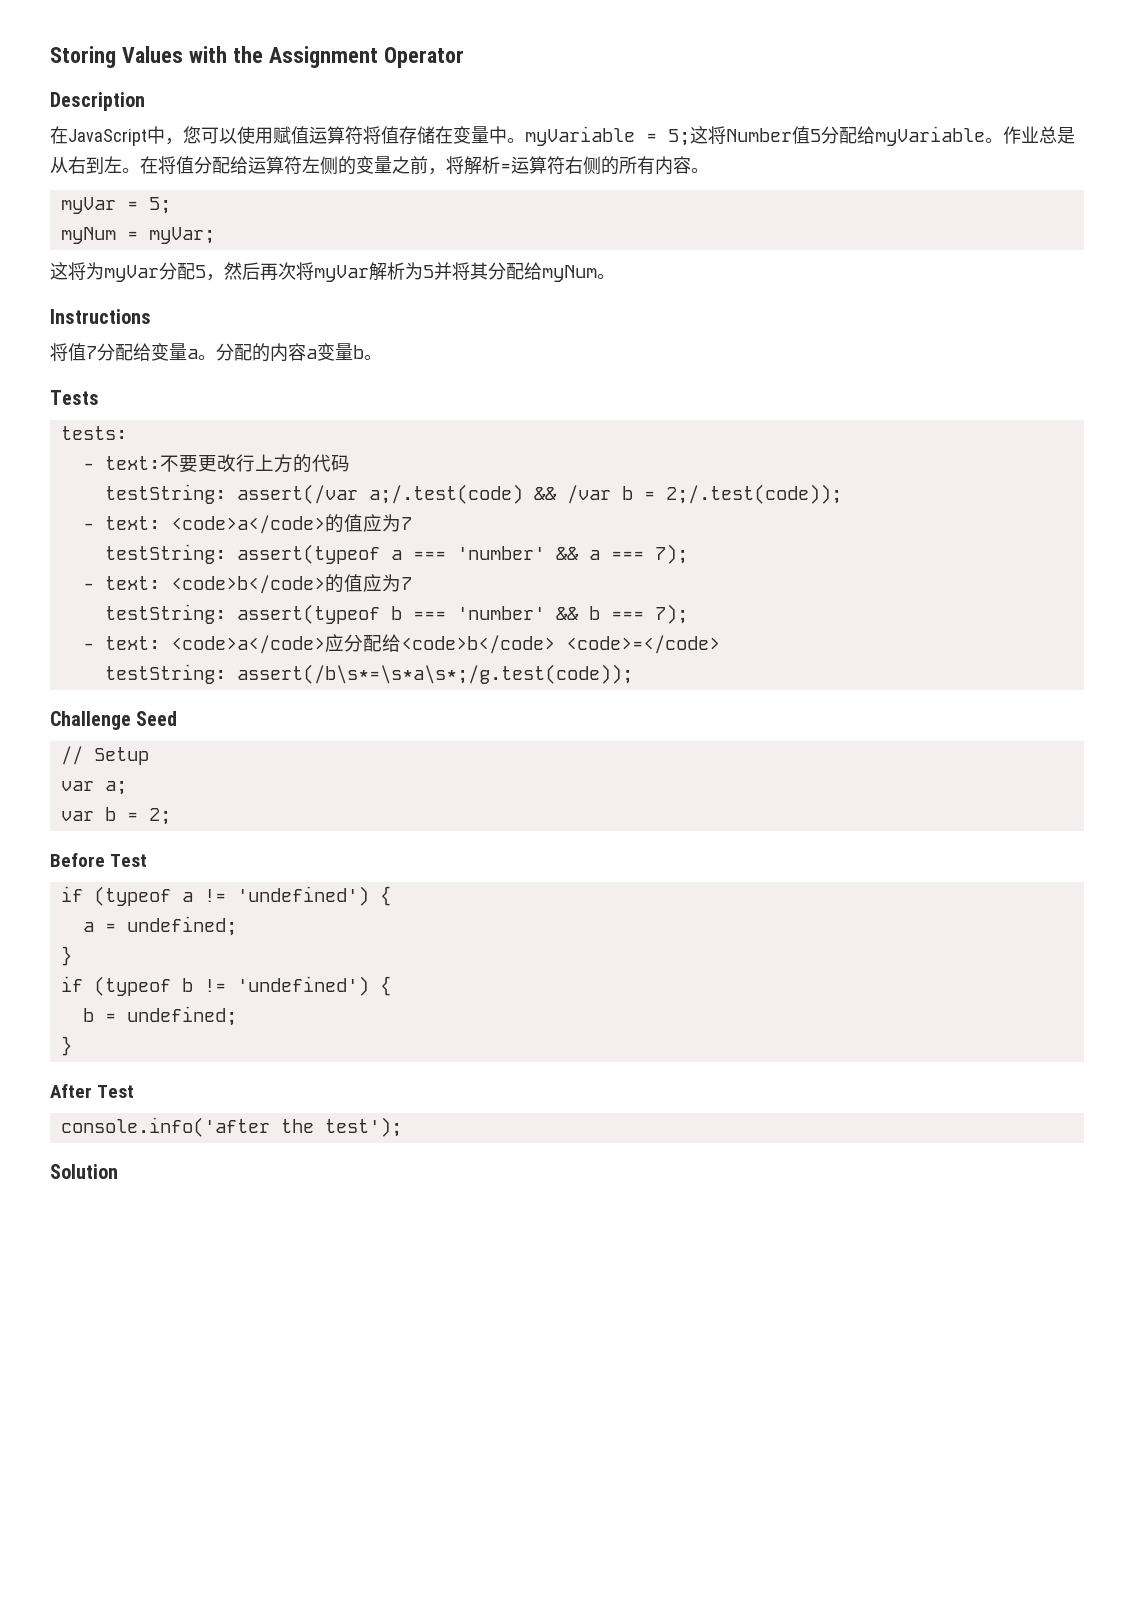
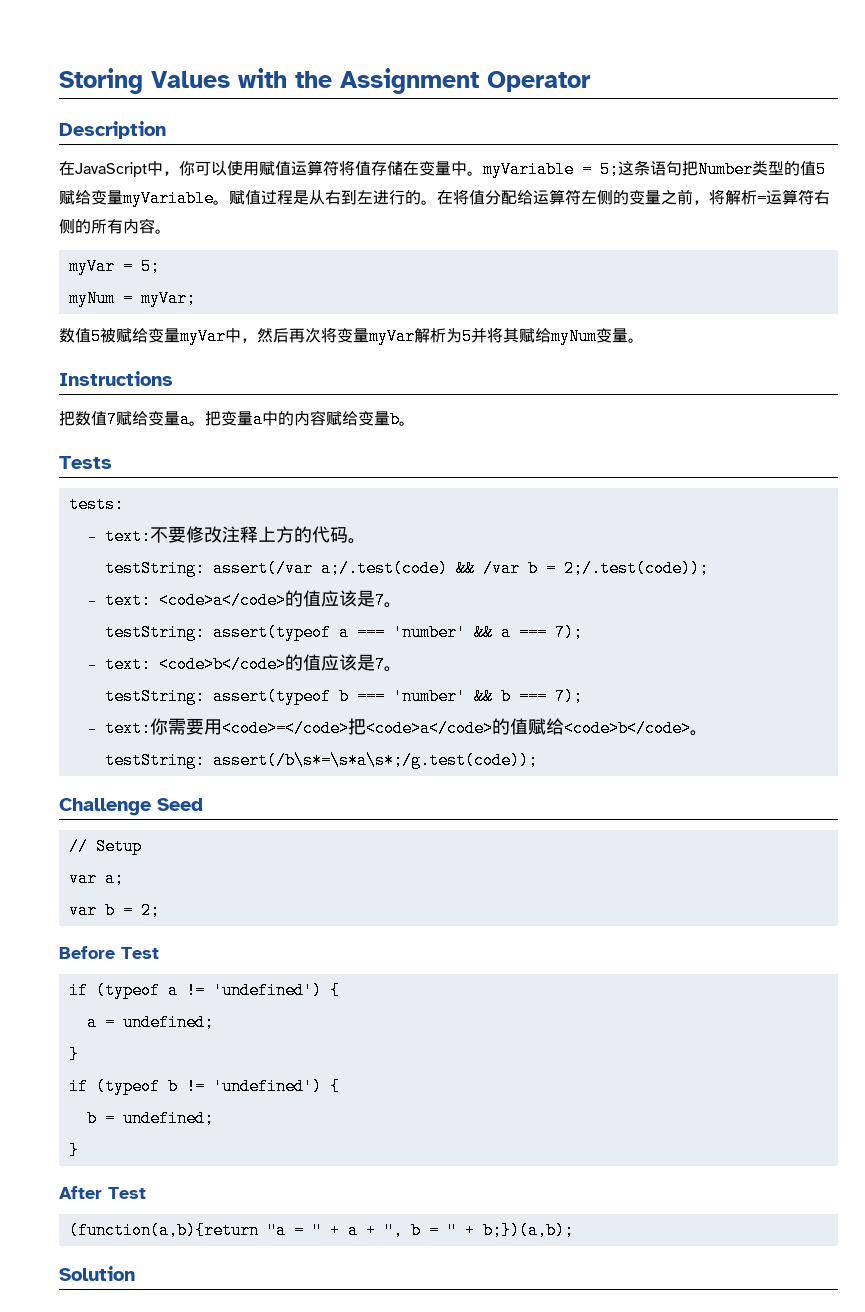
[183,126,201,144] 您 -> [179,161,195,176] 你
[708,126,1057,146] 将Number值5分配给myVariable。作业总 -> [634,160,826,178] [59,189,293,207] 条语句把Number类型的值5赋给变量myVariable。赋值过程
(122, 164) none -> [373,190,421,205] 进行的
[50,262,206,282] 这将为myVar分配5 -> [59,327,241,345] 数值5被赋给变量myVar中
(314, 271) none -> [337,328,369,343] 变量
[488,262,597,282] 分配给myNum -> [519,327,628,345] 赋给myNum变量
[50,343,317,362] 将值7分配给变量a。分配的内容a -> [59,410,358,428] 把数值7赋给变量a。把变量a中的内容赋给
[197,454,255,472] 更改行 -> [185,526,258,543] 修改注释
(350, 463) none -> [347,538,366,544] 。
[381,514,412,532] 为7 -> [338,590,402,609] 该是7。
[381,574,412,592] 为7 -> [338,654,402,673] 该是7。
[170,634,720,654] <code>a</code>应分配给<code>b</code> <code>=</code> -> [149,718,708,737] 你需要用<code>=</code>把<code>a</code>的值赋给<code>b</code>。
[60,1117,402,1137] console.info('after the test'); -> [68,1222,574,1239] (function(a,b){return "a = " + a + ", b = " + b;})(a,b);

